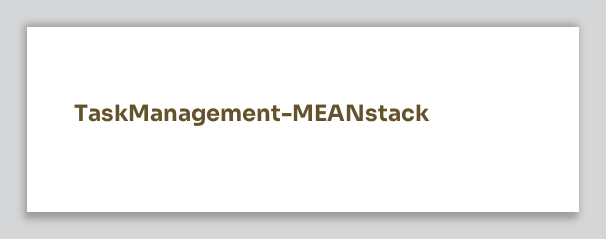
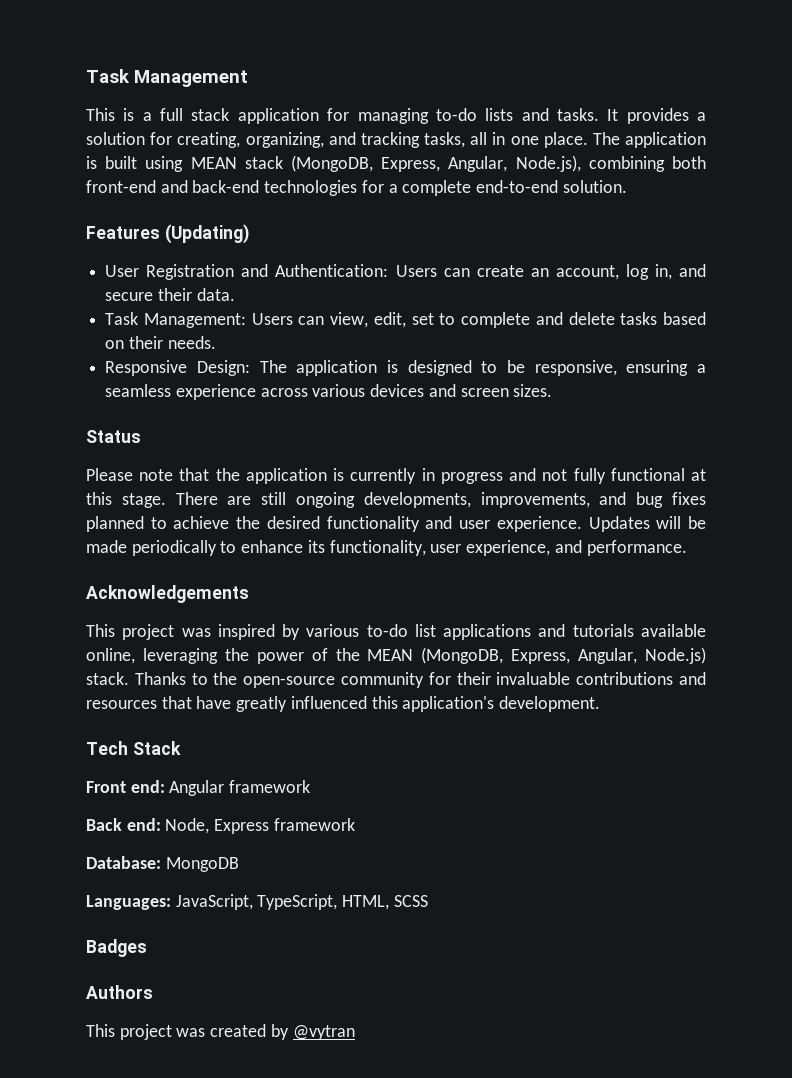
[74,104,430,126] TaskManagement-MEANstack -> [86,69,248,87] [86,108,706,124] [86,132,707,148] [86,155,706,172] [86,180,627,196] [86,224,249,244] [105,264,707,280] [105,288,235,301] [105,312,706,328] [105,336,216,349] [105,360,706,376] [105,384,553,400] [86,430,141,443] [86,468,707,484] [86,492,706,508] [86,516,707,532] [86,540,687,556] [86,585,249,603] [86,624,706,640] [86,647,706,664] [86,672,706,688] [86,696,601,712] [86,741,181,755] [86,780,311,796] [86,818,355,834] [86,856,239,872] [86,894,428,910] [86,939,147,957] [86,985,153,999] [86,1024,355,1040] Task Management // This is a full stack application for managing to-do lists and tasks. It provides a solution for creating, organizing, and tracking tasks, all in one place. The application is built using MEAN stack (MongoDB, Express, Angular, Node.js), combining both front-end and back-end technologies for a complete end-to-end solution. // Features (Updating) // User Registration and Authentication: Users can create an account, log in, and secure their data. // Task Management: Users can view, edit, set to complete and delete tasks based on their needs. // Responsive Design: The application is designed to be responsive, ensuring a seamless experience across various devices and screen sizes. // Status // Please note that the application is currently in progress and not fully functional at this stage. There are still ongoing developments, improvements, and bug fixes planned to achieve the desired functionality and user experience. Updates will be made periodically to enhance its functionality, user experience, and performance. // Acknowledgements // This project was inspired by various to-do list applications and tutorials available online, leveraging the power of the MEAN (MongoDB, Express, Angular, Node.js) stack. Thanks to the open-source community for their invaluable contributions and resources that have greatly influenced this application's development. // Tech Stack // Front end: Angular framework // Back end: Node, Express framework // Database: MongoDB // Languages: JavaScript, TypeScript, HTML, SCSS // Badges // Authors // This project was created by @vytran

